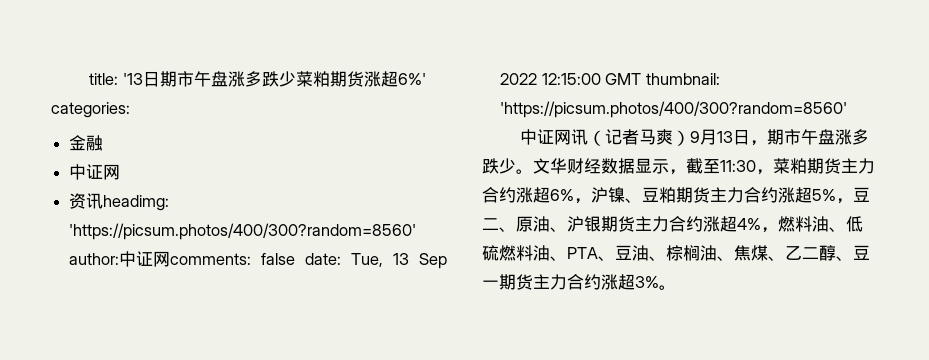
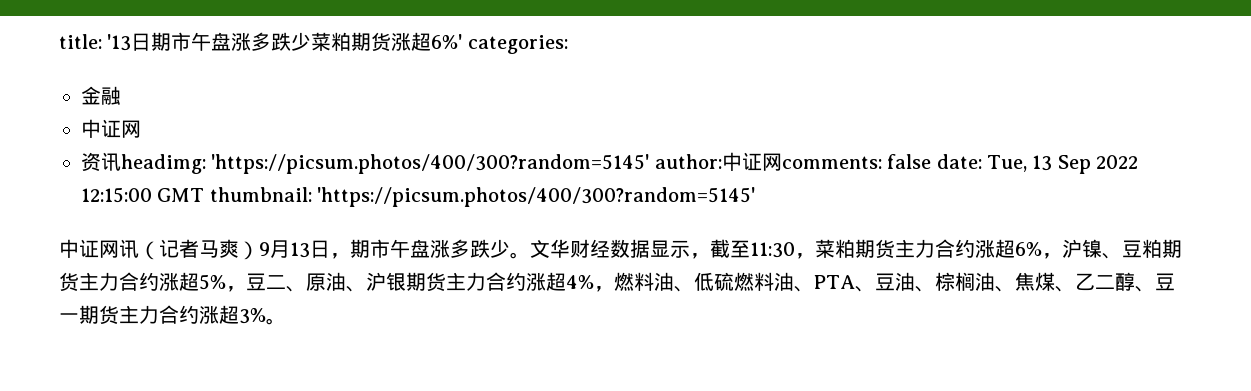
[69,223,417,240] 'https://picsum.photos/400/300?random=8560' -> [211,154,650,174] 'https://picsum.photos/400/300?random=5145'
[500,101,848,118] 'https://picsum.photos/400/300?random=8560' -> [317,187,756,207] 'https://picsum.photos/400/300?random=5145'

